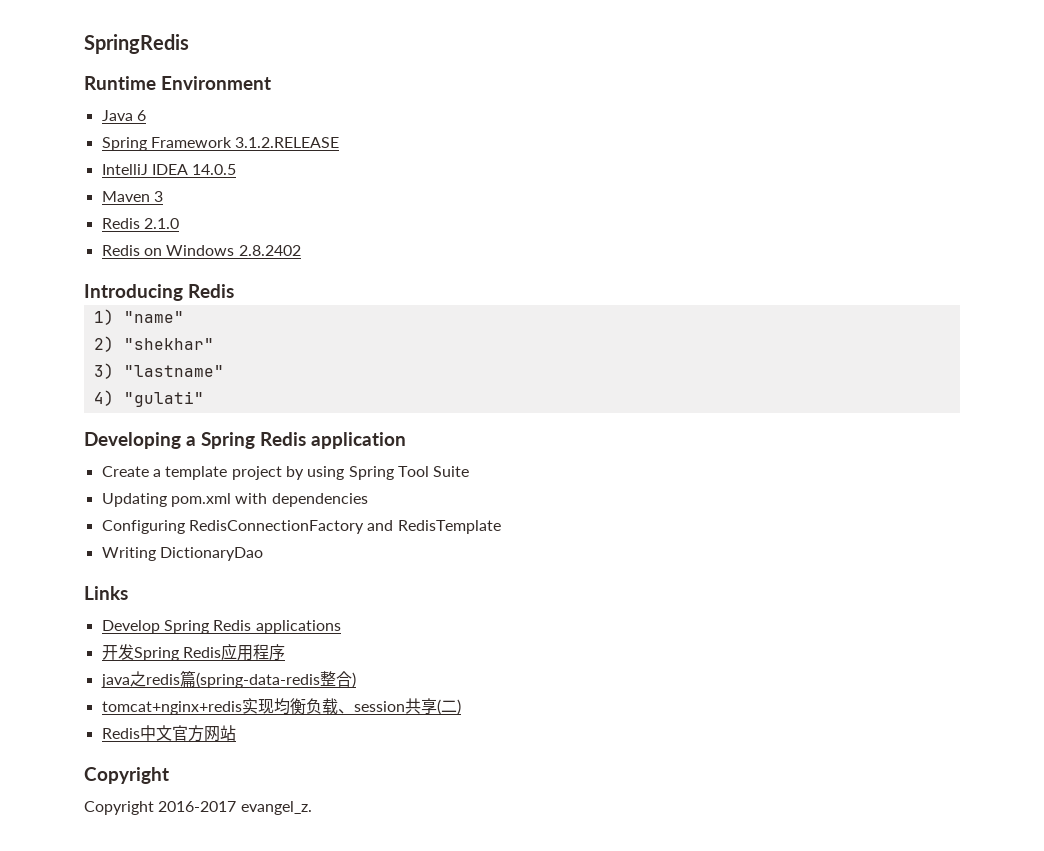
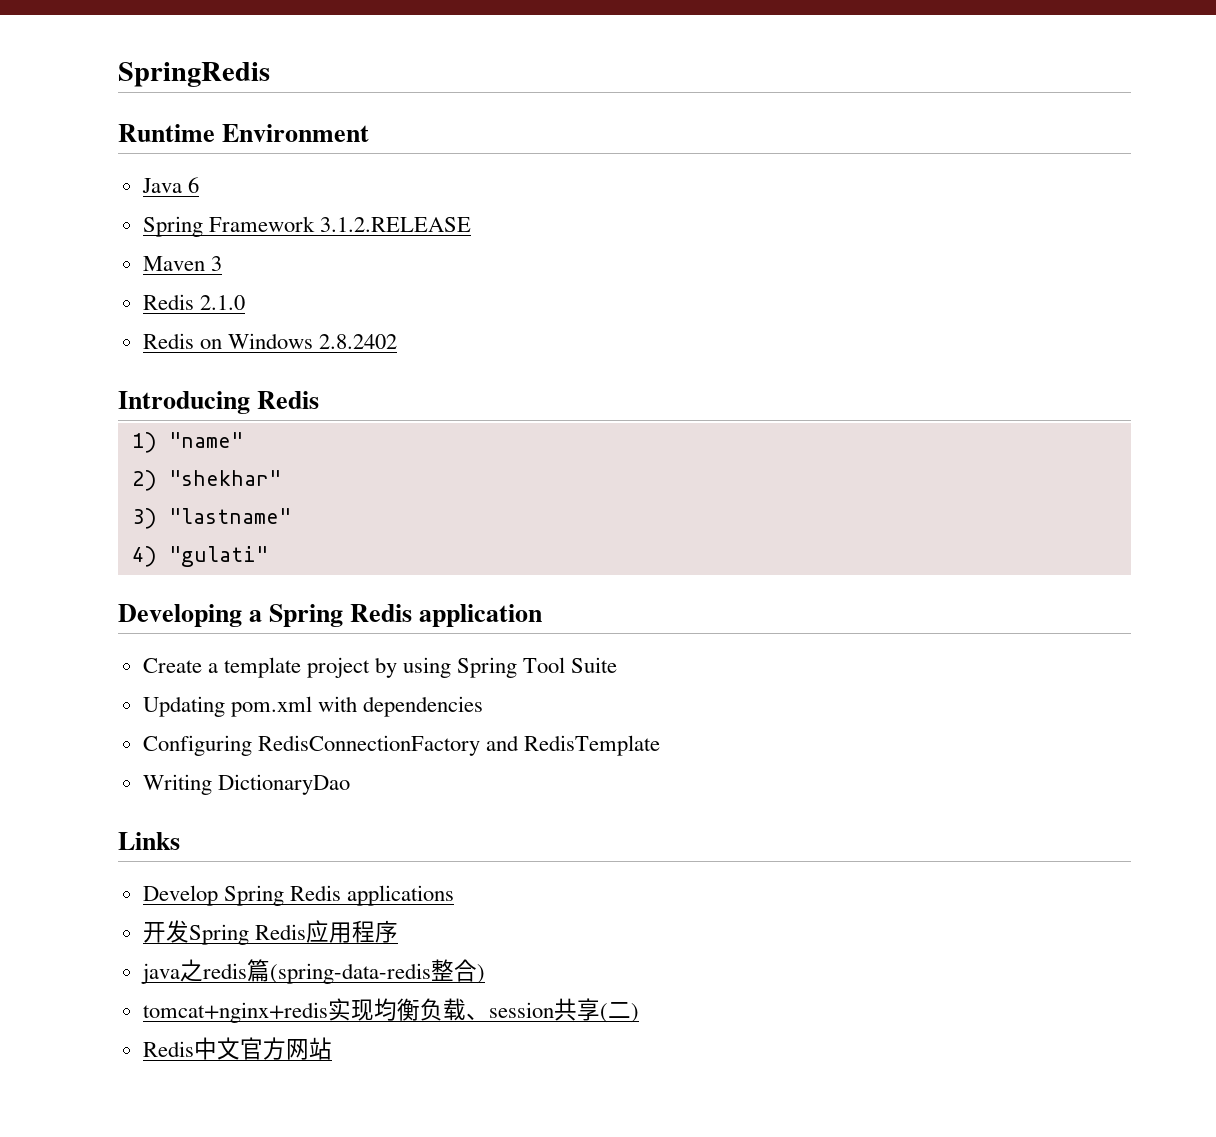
[101,164,237,175] // IntelliJ IDEA 14.0.5 -> (471, 224) none
[84,767,169,784] [84,801,312,815] // Copyright // Copyright 2016-2017 evangel_z. -> (332, 1048) none

